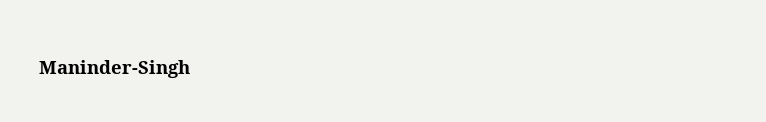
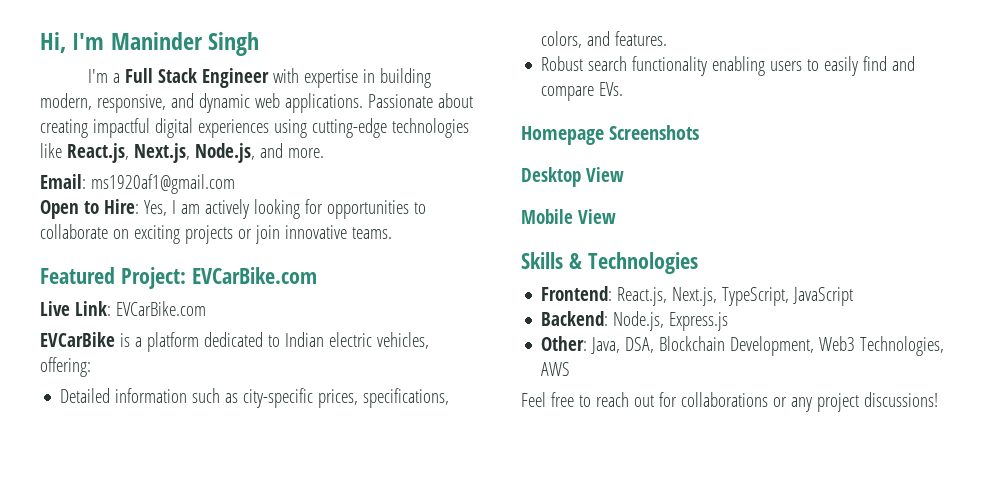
[39,60,190,78] Maninder-Singh -> [40,32,260,56] [87,68,431,88] [40,93,473,113] [40,118,469,138] [40,143,324,163] [40,174,235,194] [40,199,426,219] [40,224,392,244] [40,267,317,289] [40,301,206,316] [40,332,429,352] [40,357,91,377] [60,388,450,408] [541,31,668,48] [541,56,916,76] [541,82,624,101] [521,125,700,145] [521,167,624,187] [521,209,616,224] [521,252,698,274] [541,286,854,306] [541,311,729,331] [541,336,945,356] [541,362,571,376] [521,392,938,412] Hi, I'm Maninder Singh // I'm a Full Stack Engineer with expertise in building modern, responsive, and dynamic web applications. Passionate about creating impactful digital experiences using cutting-edge technologies like React.js, Next.js, Node.js, and more. // Email: ms1920af1@gmail.com // Open to Hire: Yes, I am actively looking for opportunities to collaborate on exciting projects or join innovative teams. // Featured Project: EVCarBike.com // Live Link: EVCarBike.com // EVCarBike is a platform dedicated to Indian electric vehicles, offering: // Detailed information such as city-specific prices, specifications, colors, and features. // Robust search functionality enabling users to easily find and compare EVs. // Homepage Screenshots // Desktop View // Mobile View // Skills & Technologies // Frontend: React.js, Next.js, TypeScript, JavaScript // Backend: Node.js, Express.js // Other: Java, DSA, Blockchain Development, Web3 Technologies, AWS // Feel free to reach out for collaborations or any project discussions!

